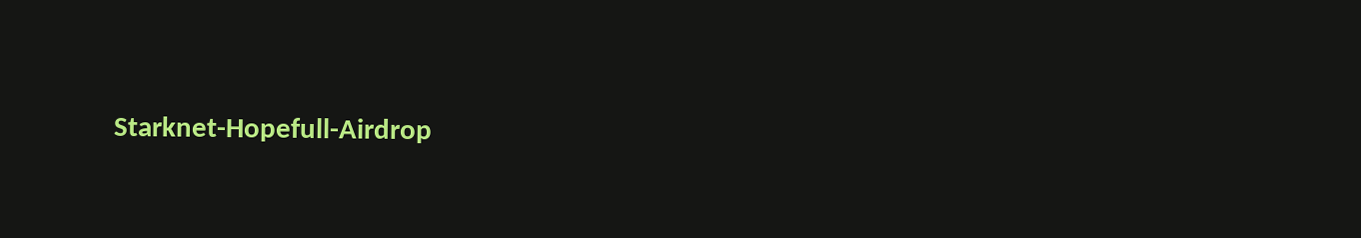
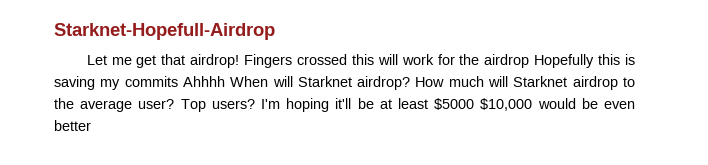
(432, 129) none -> [86,54,635,68] [54,76,635,90] [54,98,635,112] [54,120,91,131] // Let me get that airdrop! Fingers crossed this will work for the airdrop Hopefully this is saving my commits Ahhhh When will Starknet airdrop? How much will Starknet airdrop to the average user? Top users? I'm hoping it'll be at least $5000 $10,000 would be even better

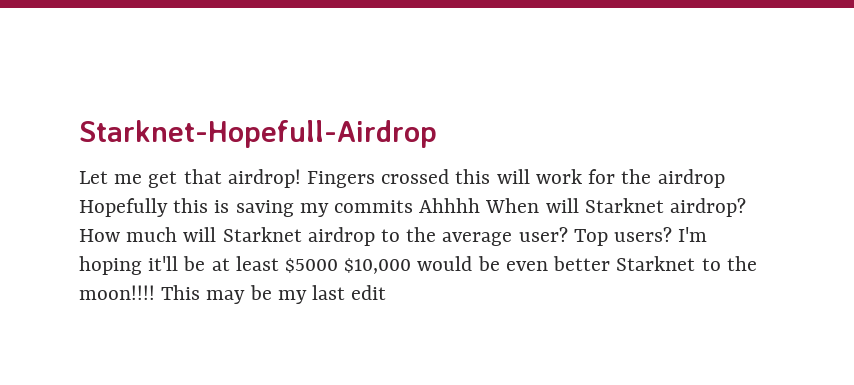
(91, 125) none -> [616,256,757,271] [79,285,387,304] Starknet to the moon!!!! This may be my last edit

